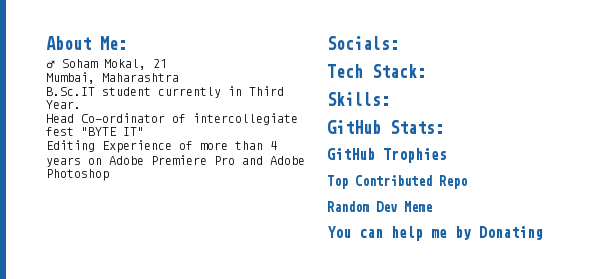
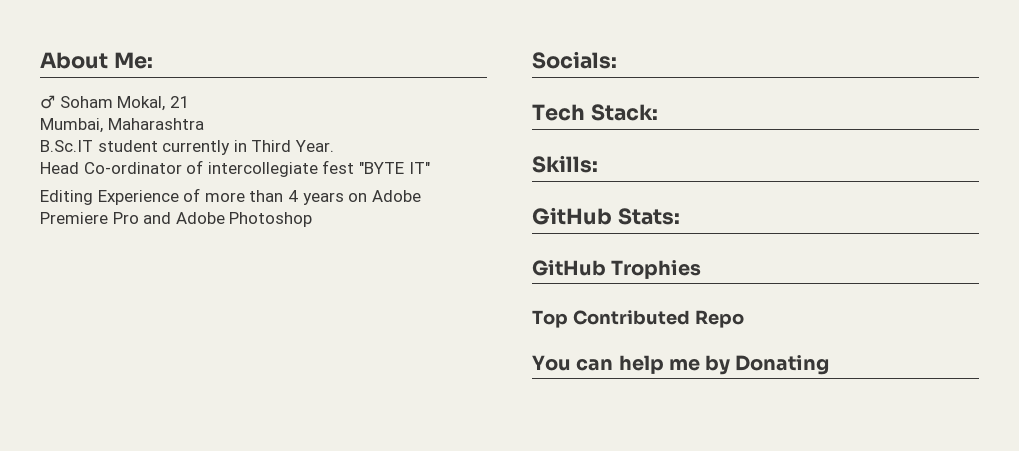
[327,201,432,212] // Random Dev Meme -> (744, 319) none

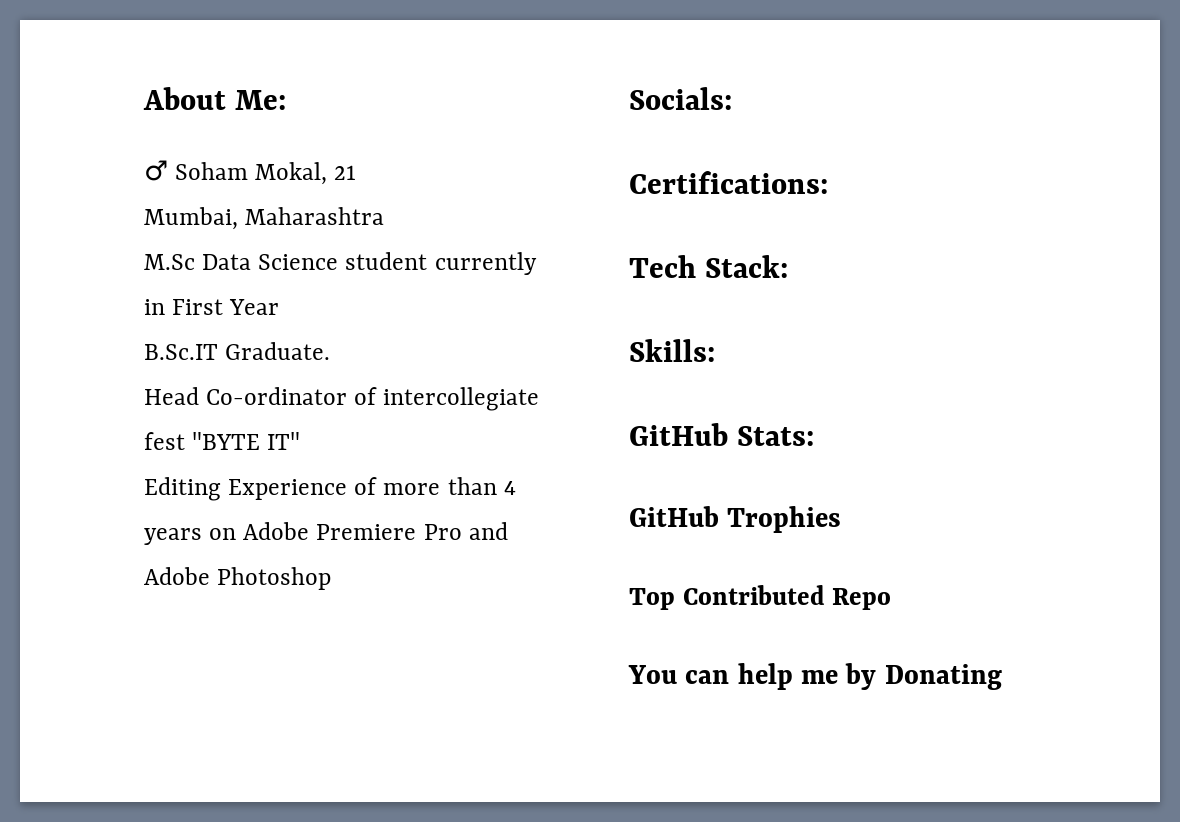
[40,140,334,155] B.Sc.IT student currently in Third Year. -> [144,252,537,275] [144,299,280,315] [144,342,331,360] M.Sc Data Science student currently in First Year // B.Sc.IT Graduate.
(617, 60) none -> [629,171,828,194] // Certifications:

